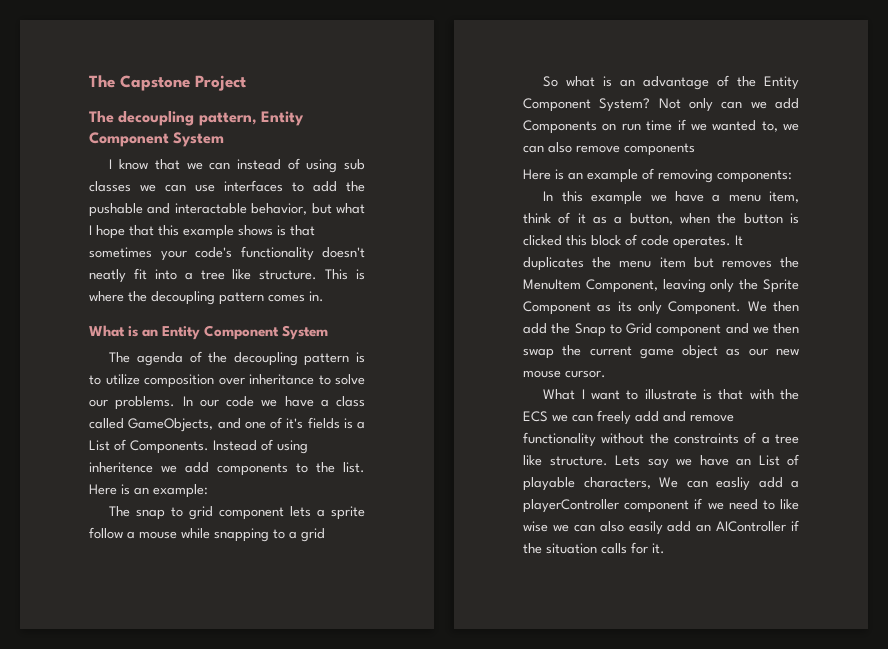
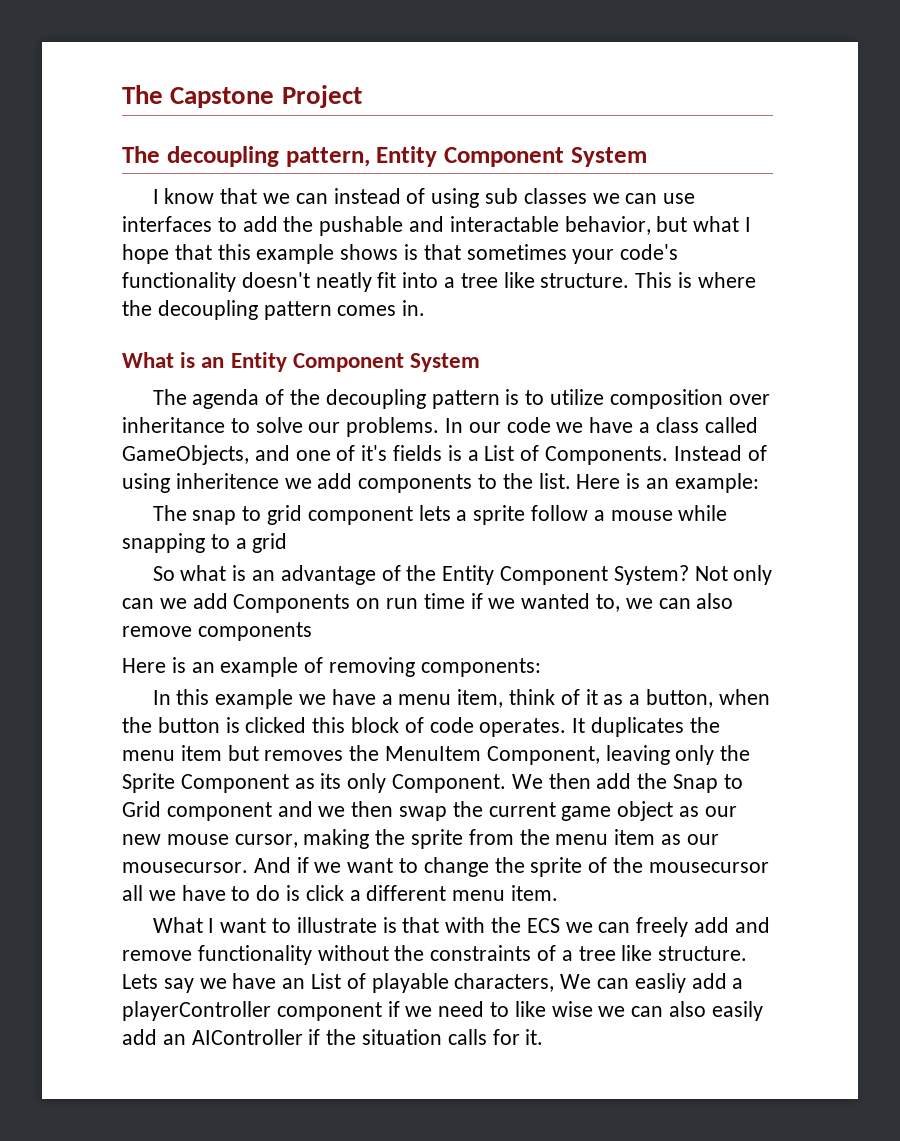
[565,370,606,378] cursor. -> [234,829,719,849] [122,857,769,877] [122,885,559,901] cursor, making the sprite from the menu item as our mousecursor. And if we want to change the sprite of the mousecursor all we have to do is click a different menu item.

